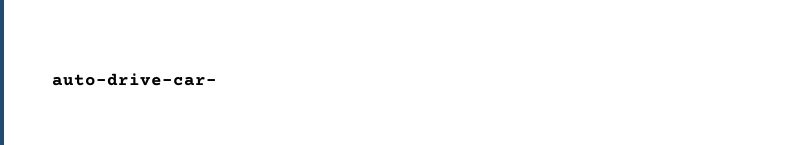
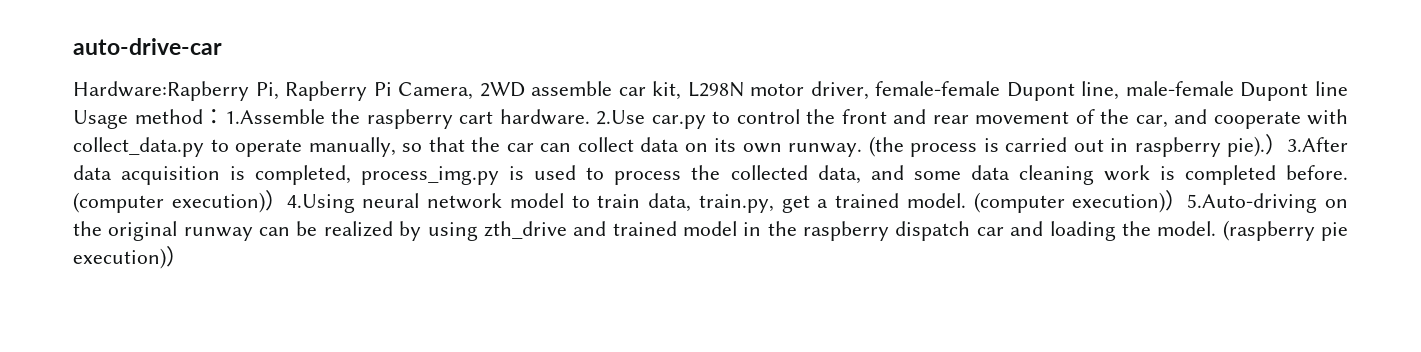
[52,73,217,86] auto-drive-car- -> [73,38,222,55] [73,81,1348,101] [73,109,1348,129] [73,134,1348,157] [73,165,1348,185] [73,190,1349,213] [73,220,1348,241] [73,246,188,269] auto-drive-car // Hardware:Rapberry Pi, Rapberry Pi Camera, 2WD assemble car kit, L298N motor driver, female-female Dupont line, male-female Dupont line Usage method：1.Assemble the raspberry cart hardware. 2.Use car.py to control the front and rear movement of the car, and cooperate with collect_data.py to operate manually, so that the car can collect data on its own runway. (the process is carried out in raspberry pie).）3.After data acquisition is completed, process_img.py is used to process the collected data, and some data cleaning work is completed before. (computer execution)）4.Using neural network model to train data, train.py, get a trained model. (computer execution)）5.Auto-driving on the original runway can be realized by using zth_drive and trained model in the raspberry dispatch car and loading the model. (raspberry pie execution)）

